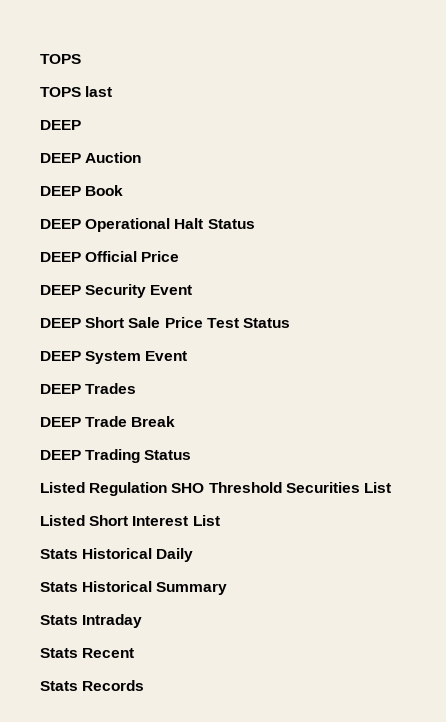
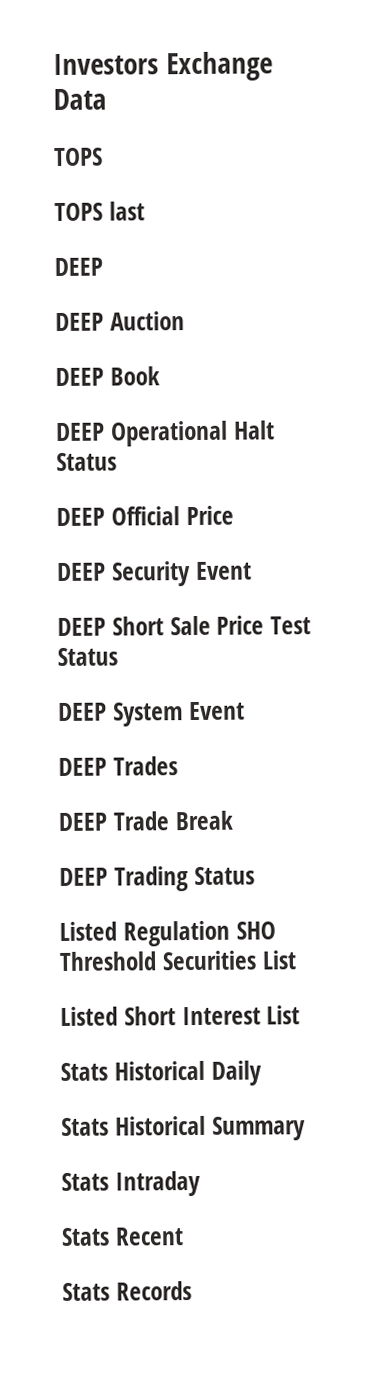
(40, 59) none -> [53,51,273,82] [53,88,107,111] Investors Exchange Data //

